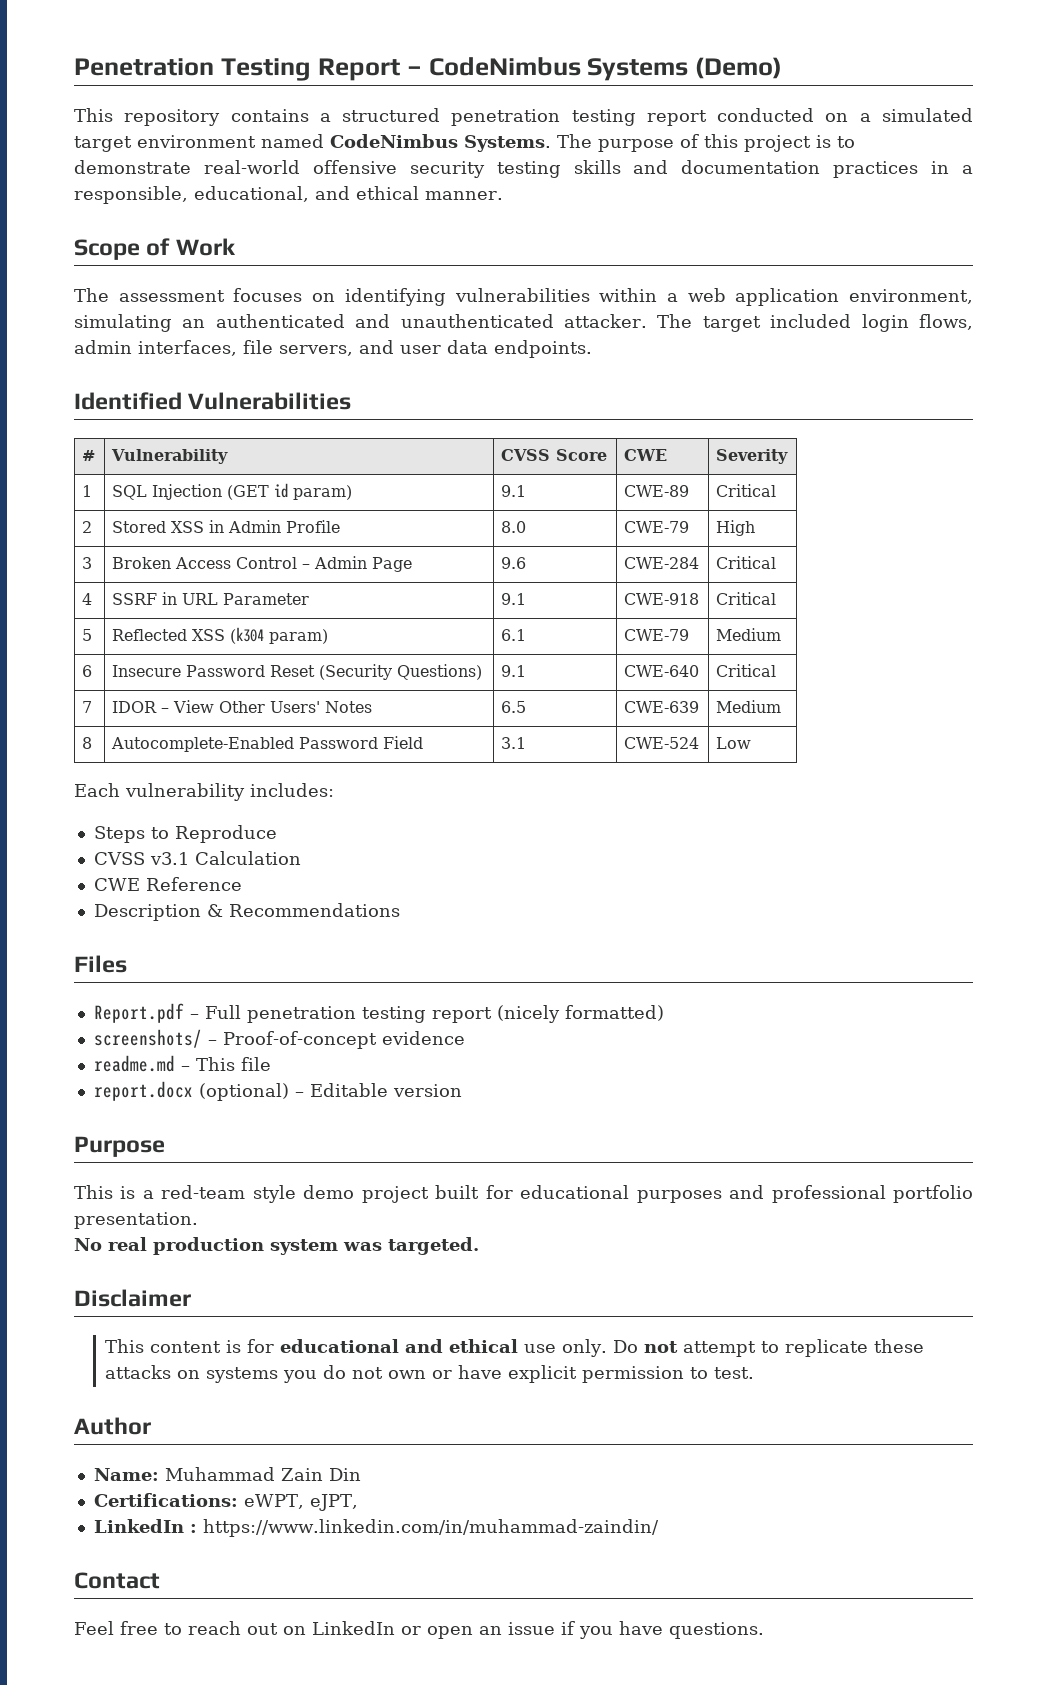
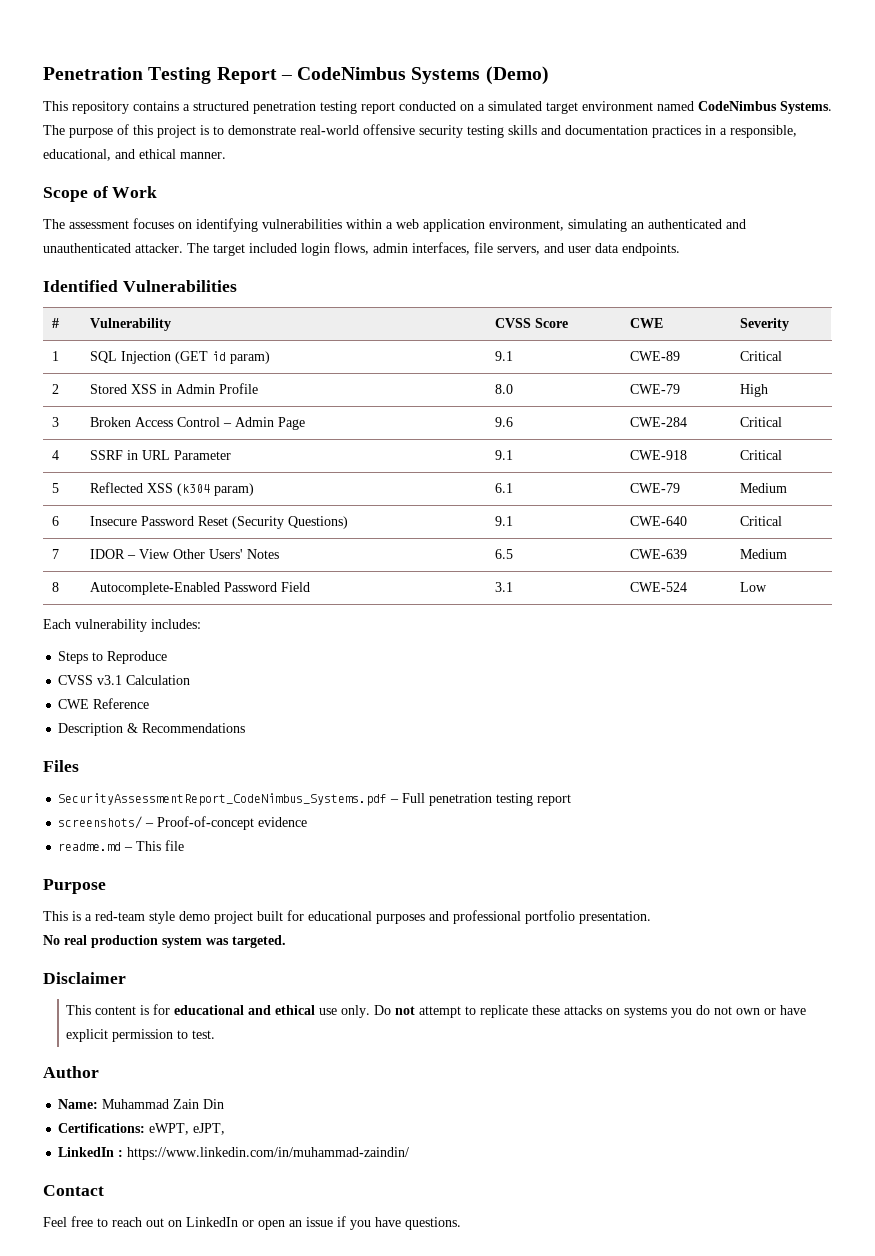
[93,1003,184,1023] Report.pdf -> [58,793,388,806] SecurityAssessmentReport_CodeNimbus_Systems.pdf
[496,1005,664,1023] (nicely formatted) -> (572, 800) none
[93,1081,462,1101] // report.docx (optional) – Editable version -> (185, 845) none

